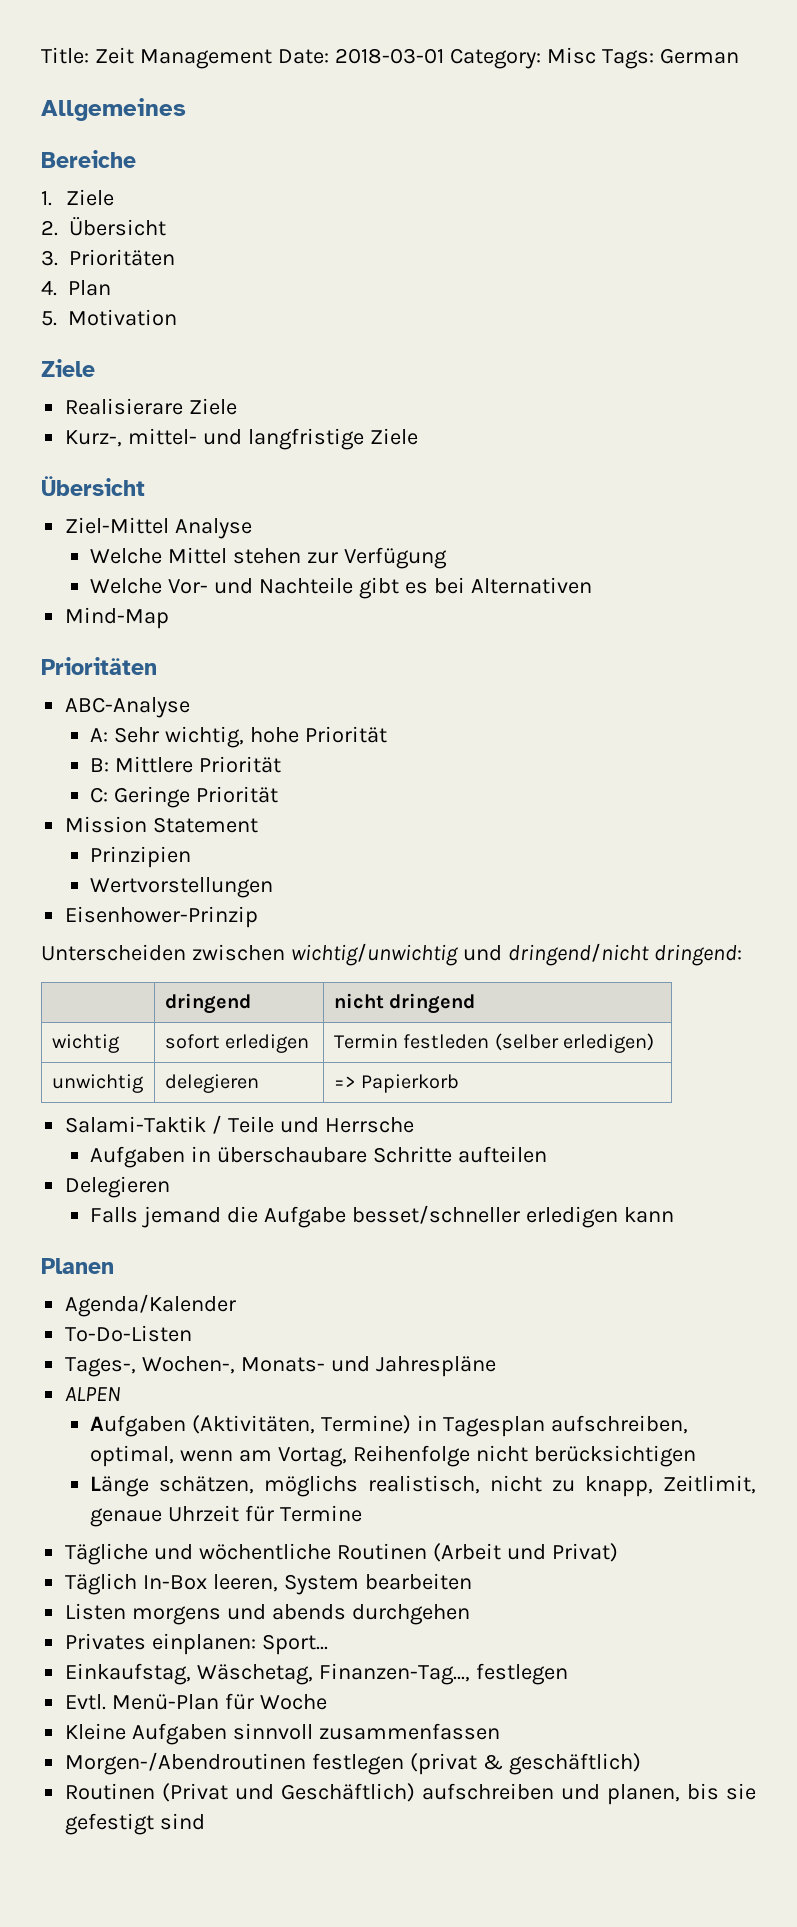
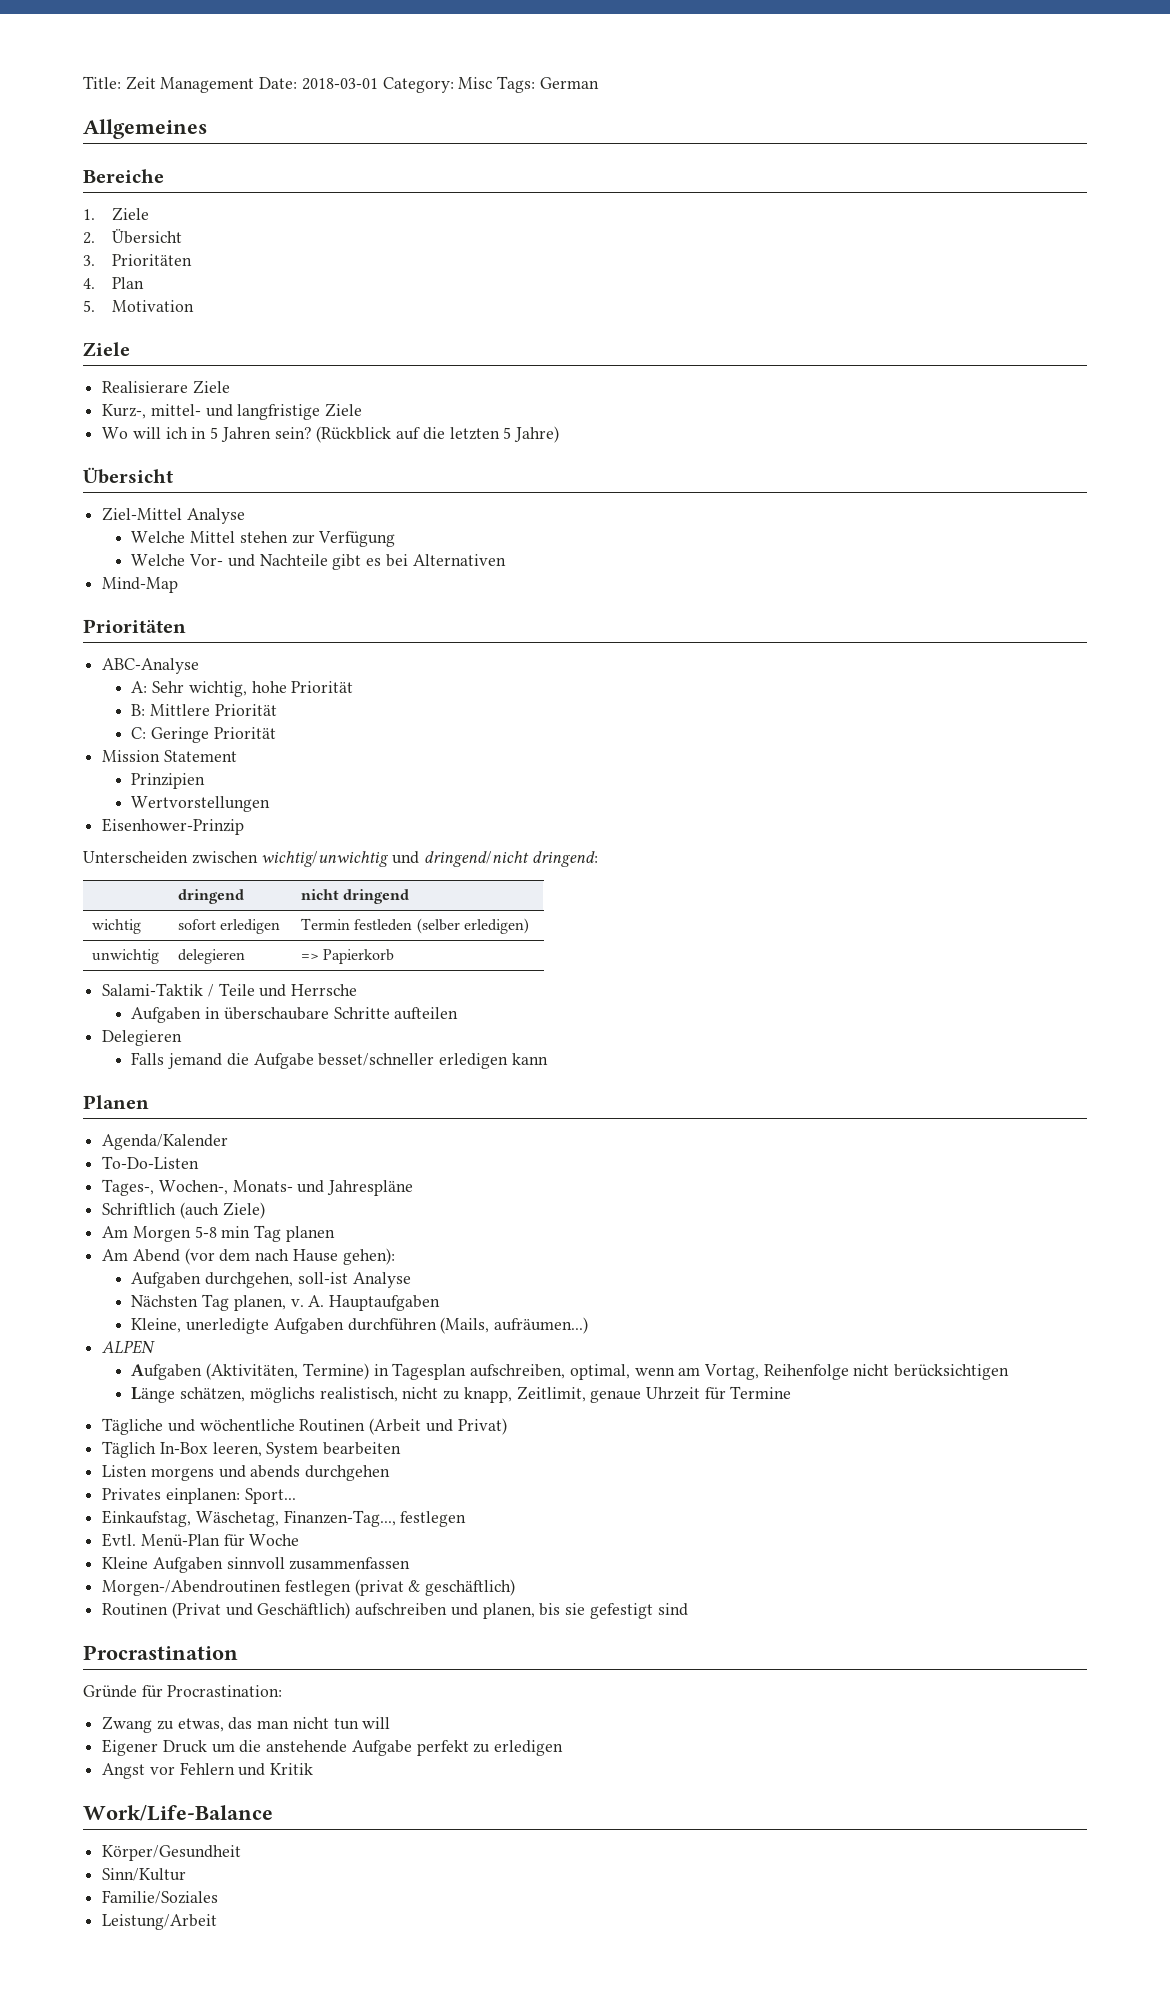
(418, 436) none -> [102,426,559,443] // Wo will ich in 5 Jahren sein? (Rückblick auf die letzten 5 Jahre)
(496, 1366) none -> [102,1202,265,1219] [102,1225,335,1242] [102,1248,395,1265] [131,1272,411,1288] [131,1294,441,1311] [131,1317,589,1334] // Schriftlich (auch Ziele) // Am Morgen 5-8 min Tag planen // Am Abend (vor dem nach Hause gehen): // Aufgaben durchgehen, soll-ist Analyse // Nächsten Tag planen, v. A. Hauptaufgaben // Kleine, unerledigte Aufgaben durchführen (Mails, aufräumen...)
(206, 1821) none -> [83,1645,238,1660] [83,1685,283,1698] [102,1716,391,1733] [102,1739,564,1756] [102,1762,314,1779] [83,1805,273,1821] [102,1845,242,1861] [102,1868,187,1881] [102,1890,219,1904] [102,1914,218,1930] // Procrastination // Gründe für Procrastination: // Zwang zu etwas, das man nicht tun will // Eigener Druck um die anstehende Aufgabe perfekt zu erledigen // Angst vor Fehlern und Kritik // Work/Life-Balance // Körper/Gesundheit // Sinn/Kultur // Familie/Soziales // Leistung/Arbeit

